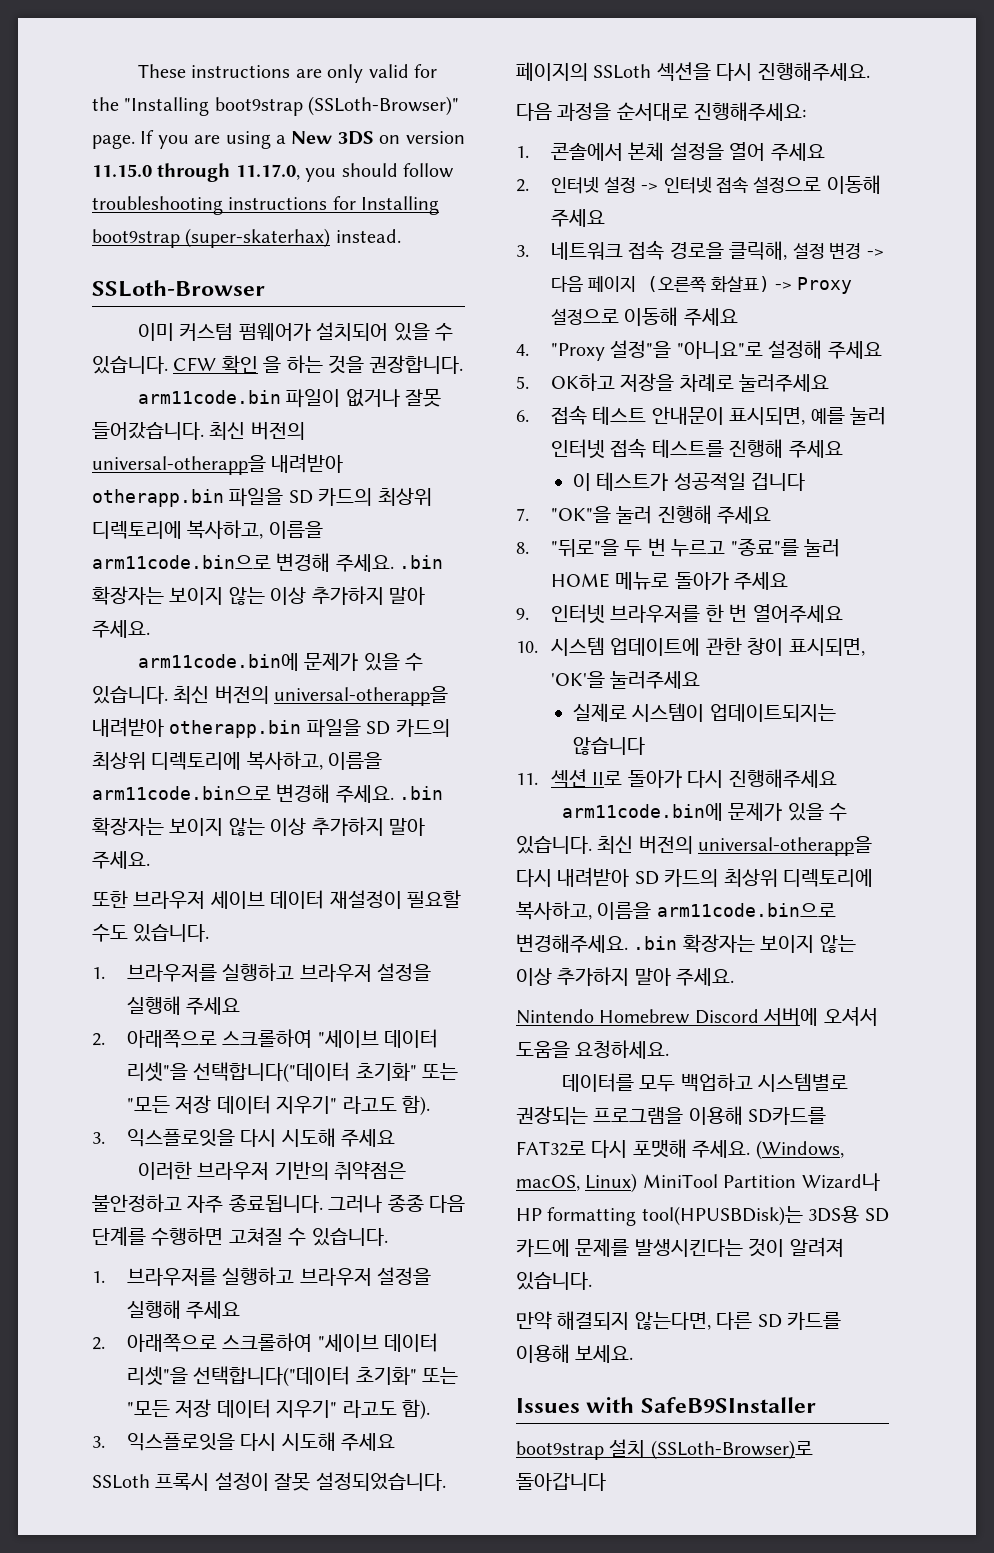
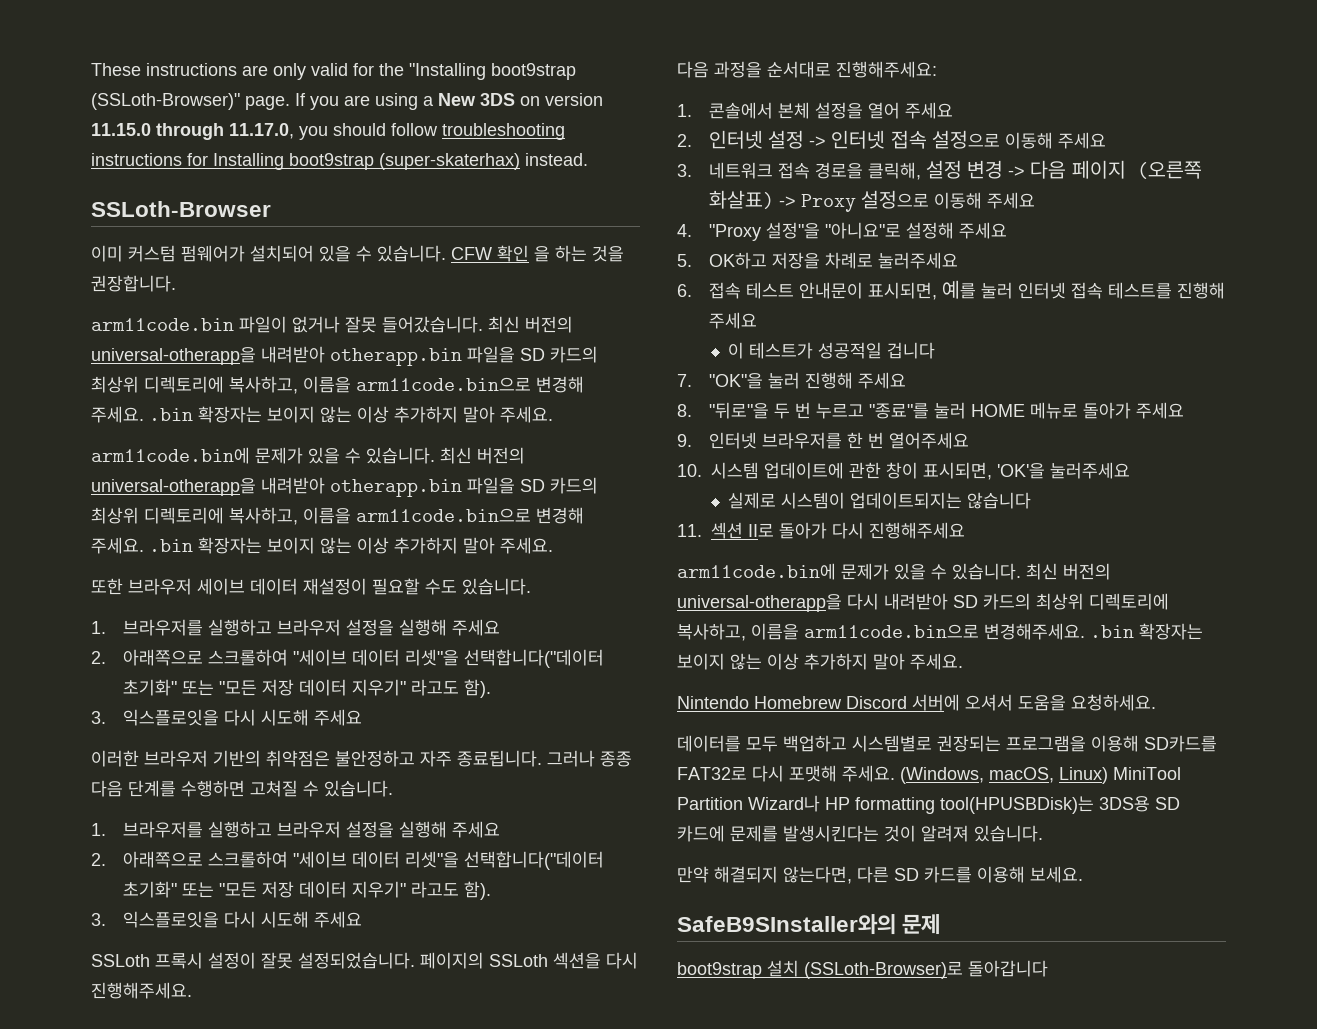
[516,1397,816,1413] Issues with SafeB9SInstaller -> [677,914,941,935] SafeB9SInstaller와의 문제

